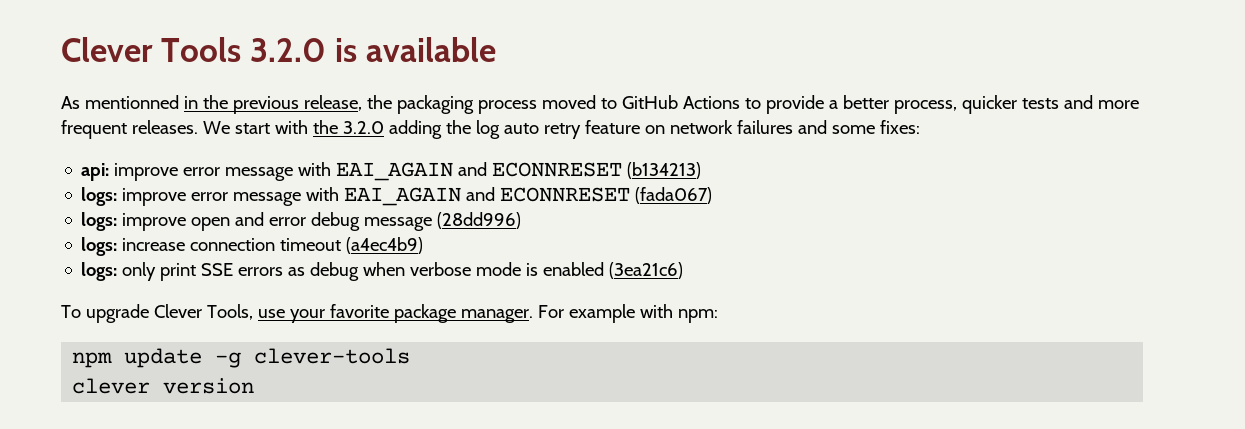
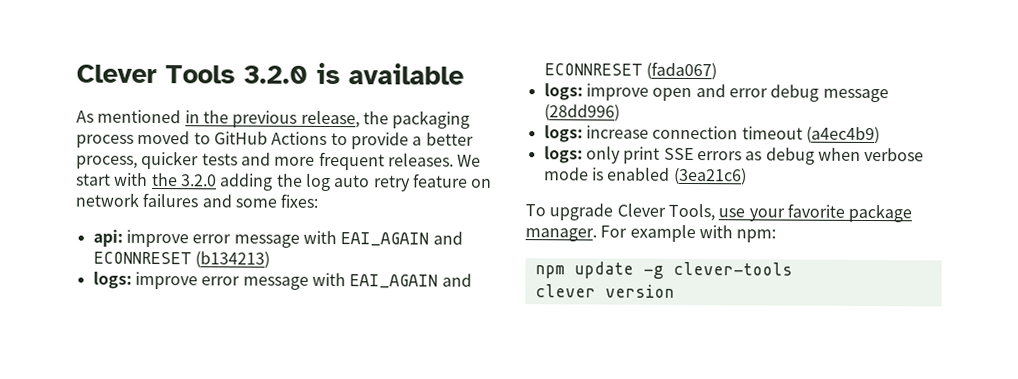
[84,95,179,109] mentionned -> [97,109,182,124] mentioned

